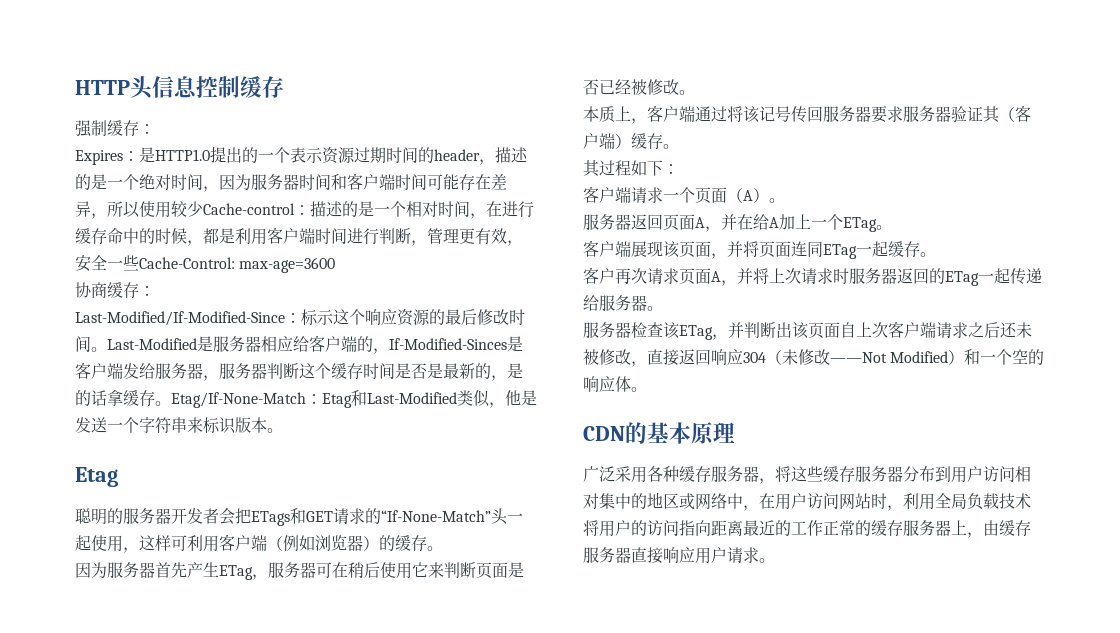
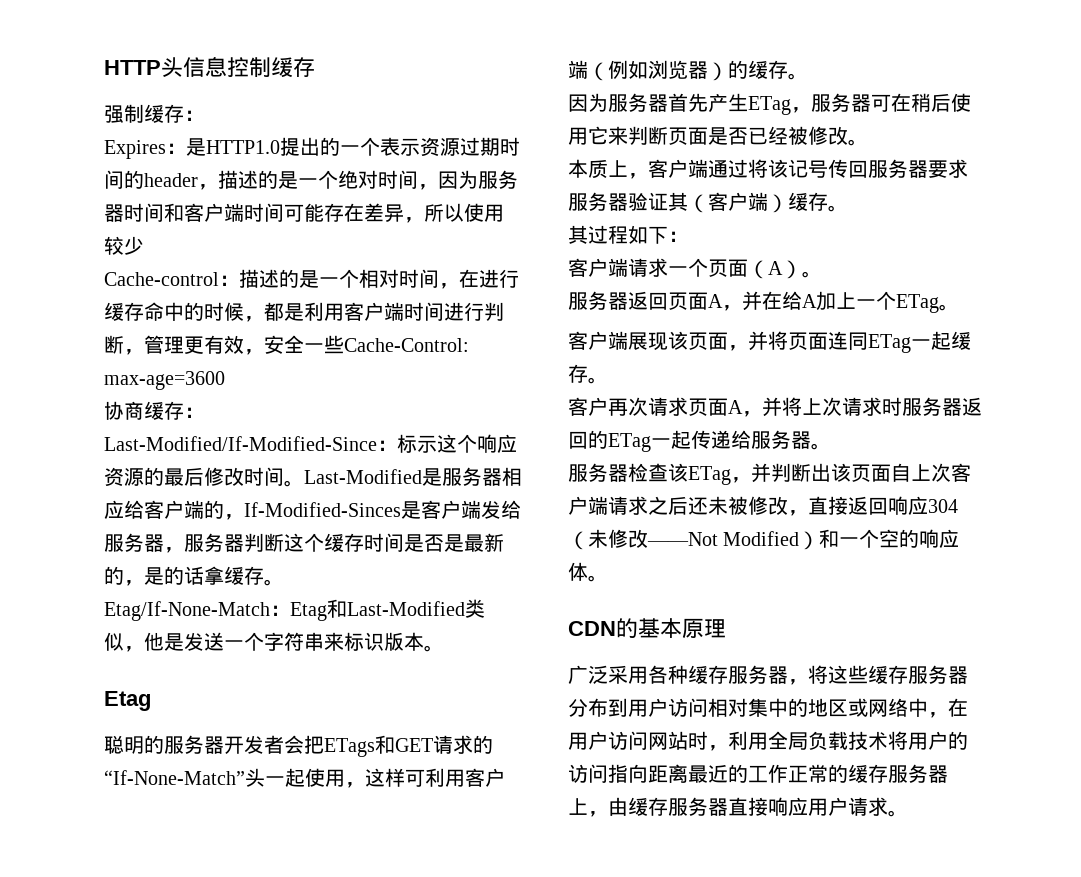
(203, 209) none -> (144, 245) //
(171, 403) none -> (284, 582) //

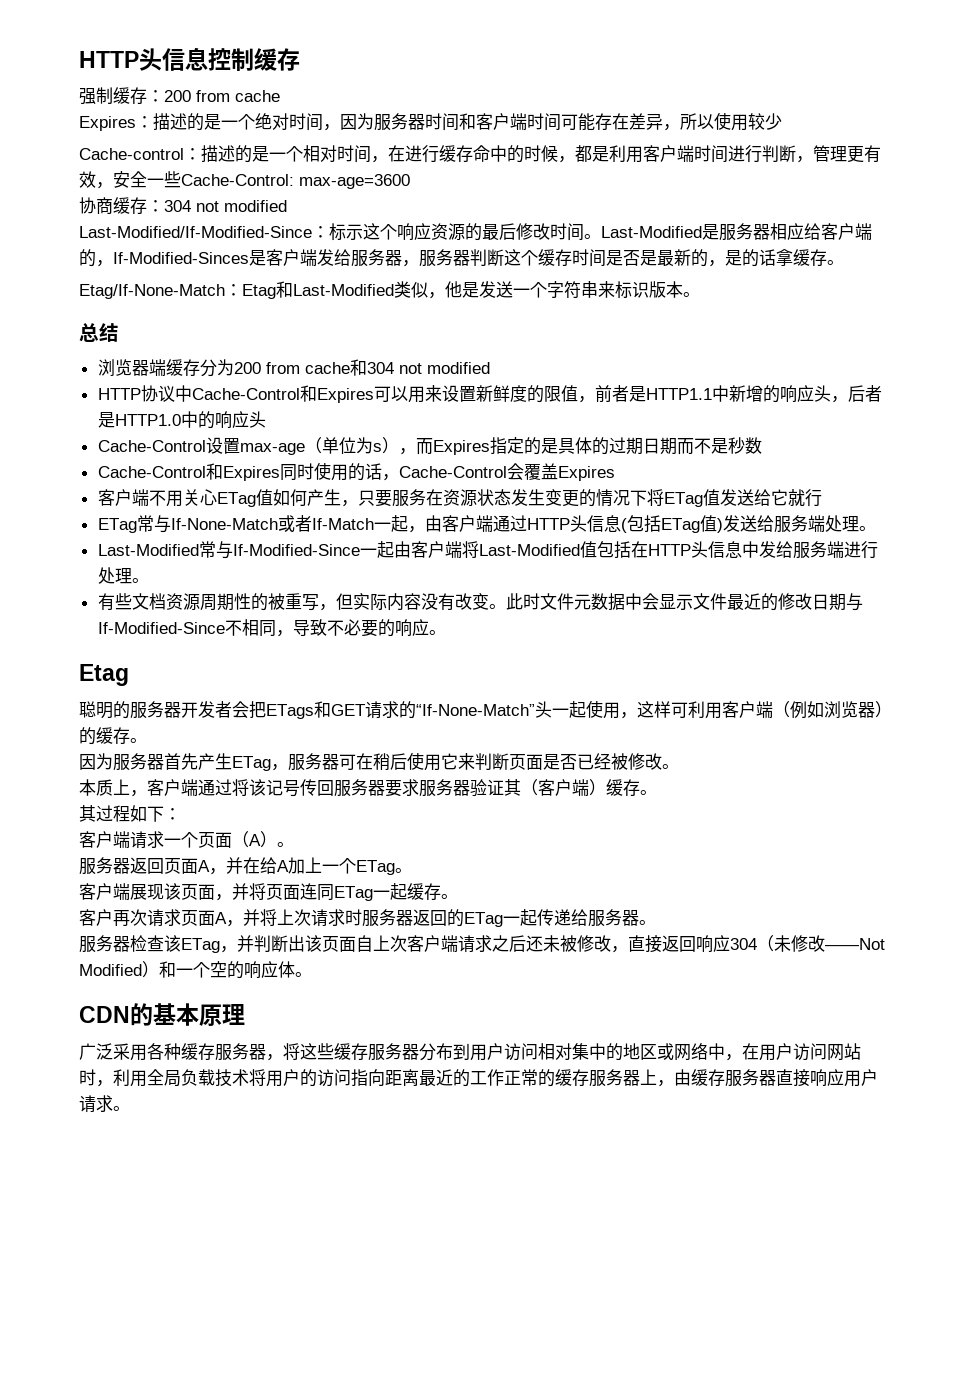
(204, 115) none -> [164,90,280,102] 200 from cache
[186,137,520,157] [104,170,218,190] 是HTTP1.0提出的一个表示资源过期时间的header， -> (153, 122) none
(204, 412) none -> [164,200,287,212] 304 not modified
(444, 648) none -> [79,323,119,342] [97,359,490,377] [97,385,882,403] [97,411,266,429] [97,437,762,455] [97,462,615,481] [97,489,822,507] [97,515,876,533] [97,541,878,559] [97,567,149,584] [97,593,863,611] [97,619,446,637] // 总结 // 浏览器端缓存分为200 from cache和304 not modified // HTTP协议中Cache-Control和Expires可以用来设置新鲜度的限值，前者是HTTP1.1中新增的响应头，后者是HTTP1.0中的响应头 // Cache-Control设置max-age（单位为s），而Expires指定的是具体的过期日期而不是秒数 // Cache-Control和Expires同时使用的话，Cache-Control会覆盖Expires // 客户端不用关心ETag值如何产生，只要服务在资源状态发生变更的情况下将ETag值发送给它就行 // ETag常与If-None-Match或者If-Match一起，由客户端通过HTTP头信息(包括ETag值)发送给服务端处理。 // Last-Modified常与If-Modified-Since一起由客户端将Last-Modified值包括在HTTP头信息中发给服务端进行处理。 // 有些文档资源周期性的被重写，但实际内容没有改变。此时文件元数据中会显示文件最近的修改日期与If-Modified-Since不相同，导致不必要的响应。

